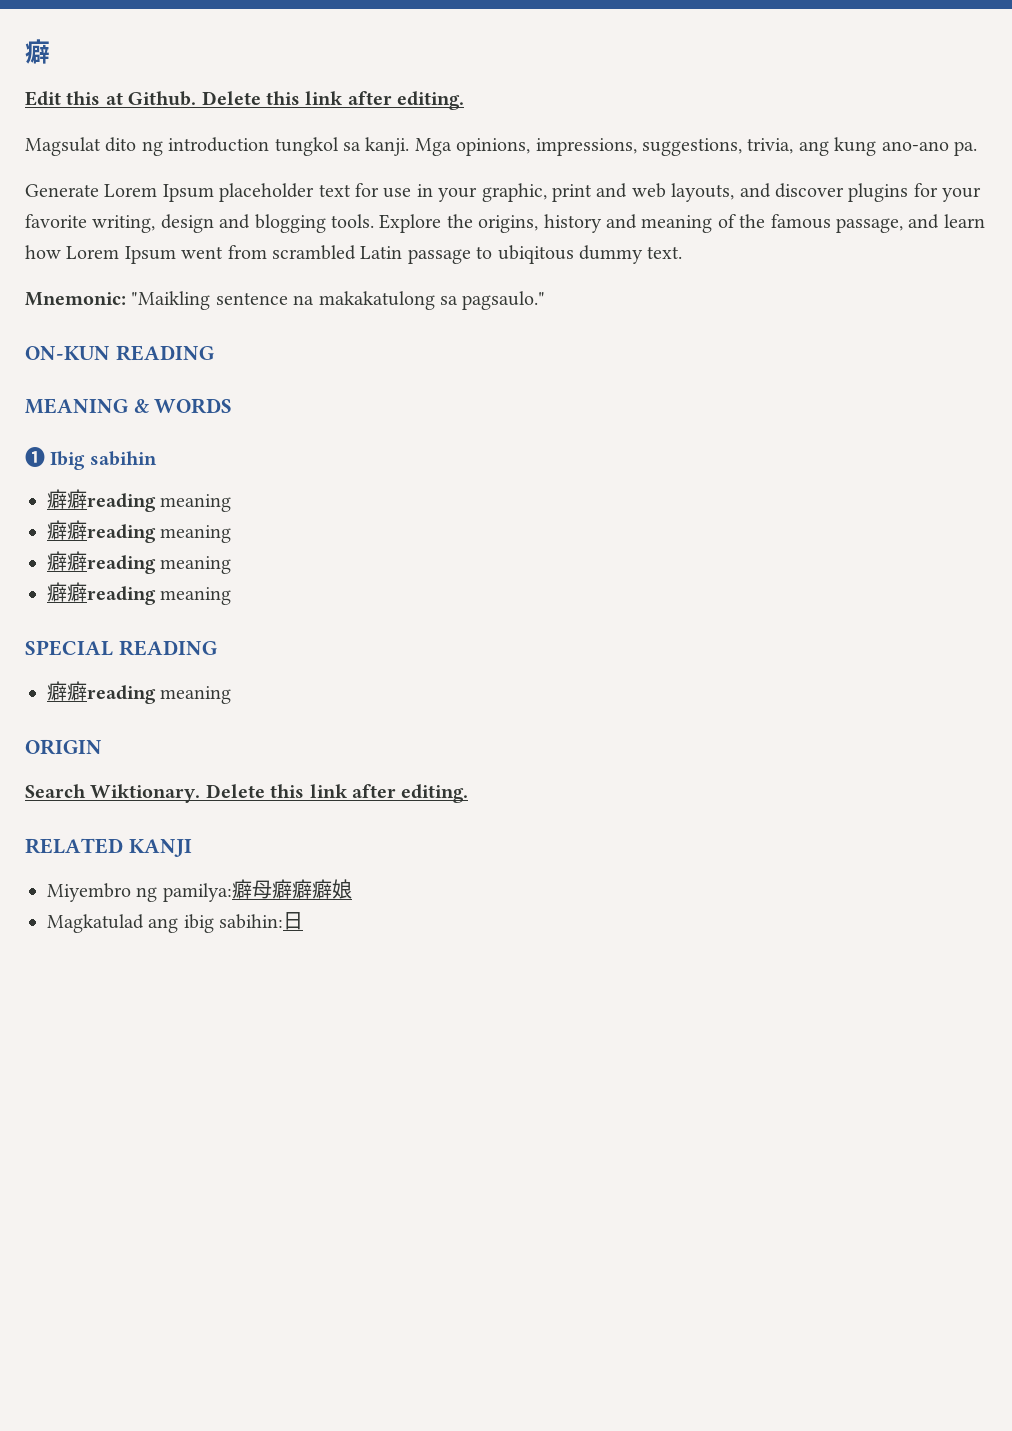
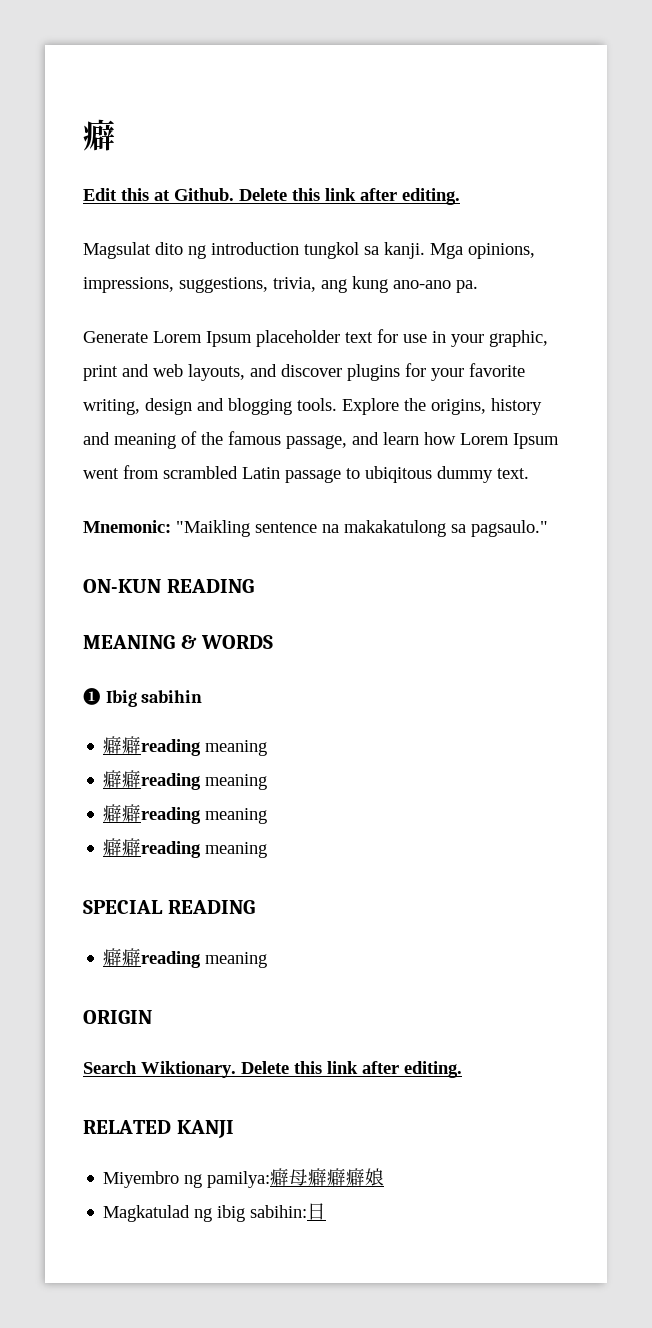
[148,918,179,933] ang -> [194,1208,213,1222] ng

